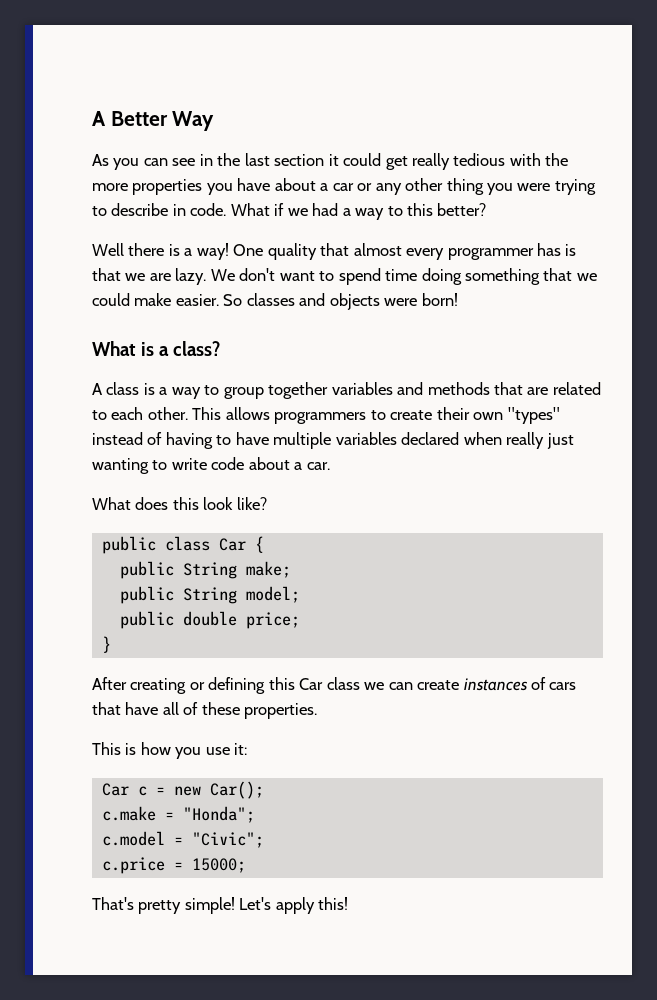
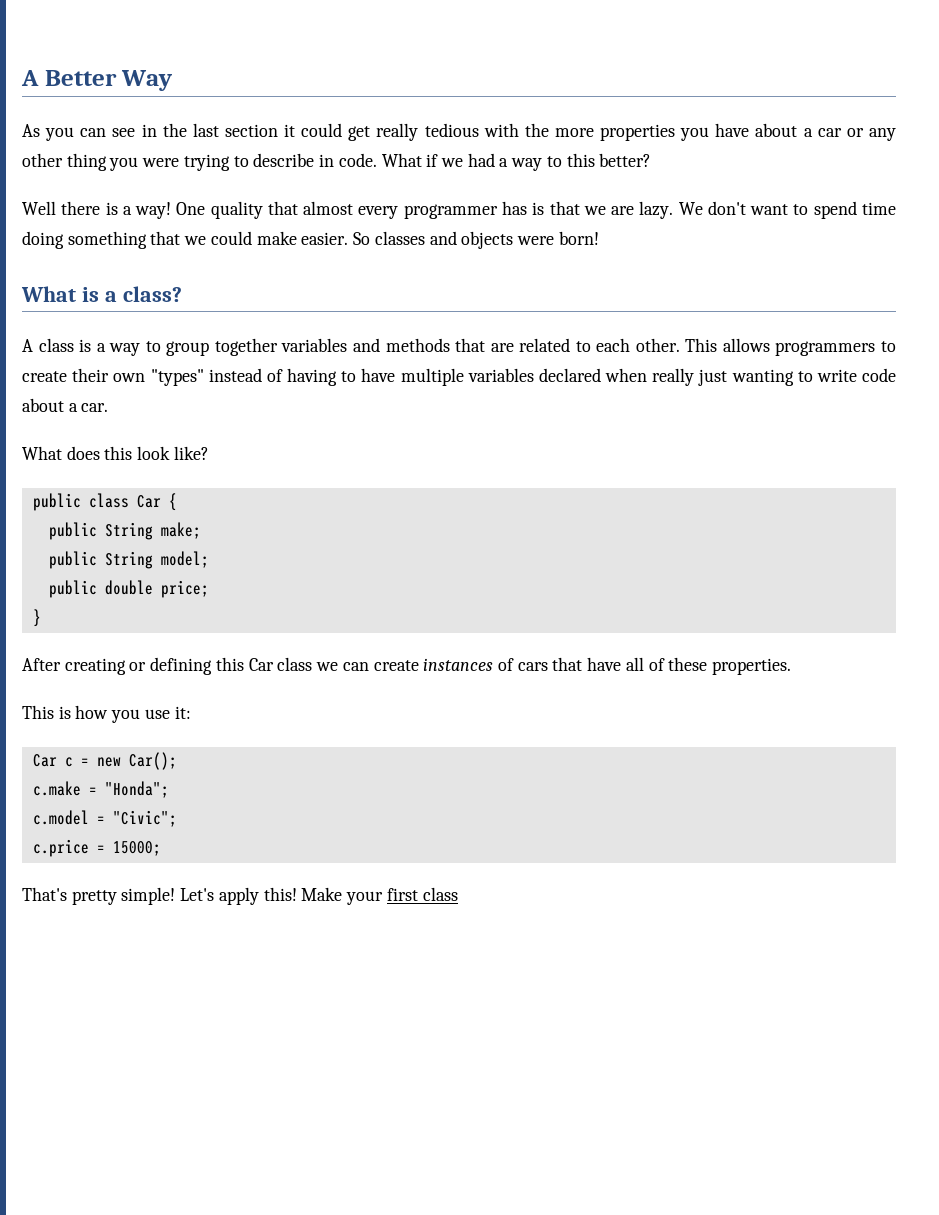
(349, 903) none -> [301,887,458,905] Make your first class

